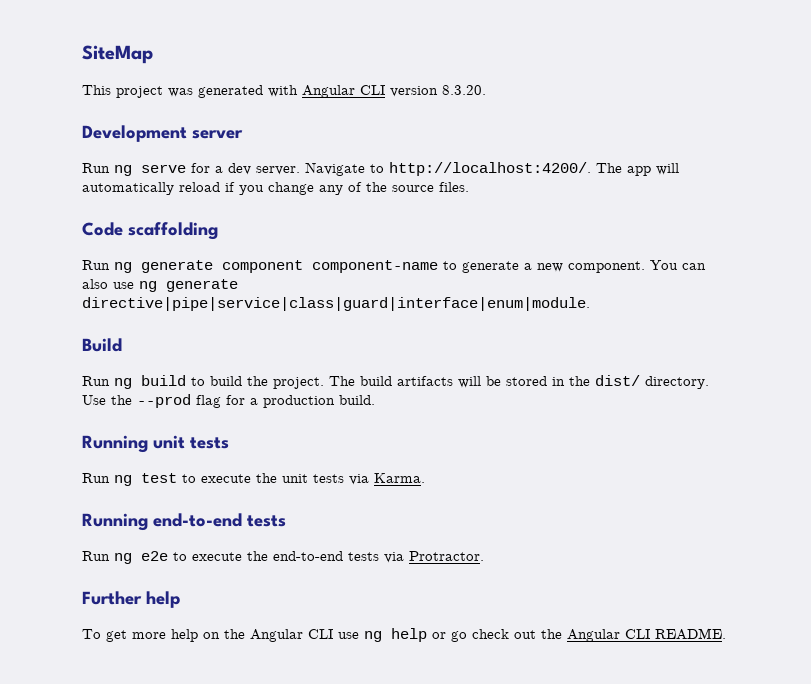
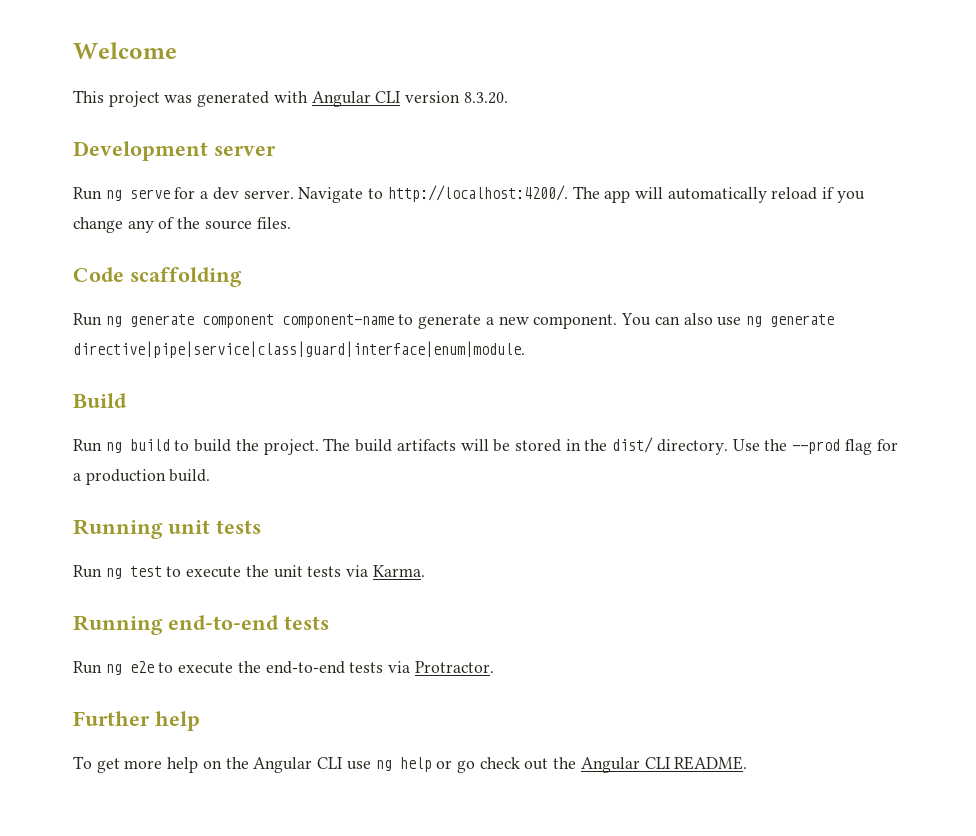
[82,45,153,64] SiteMap -> [73,42,177,59] Welcome

